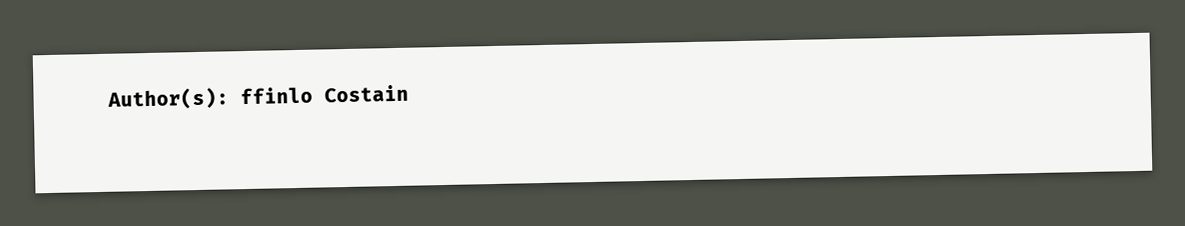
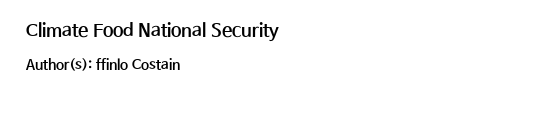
(107, 99) none -> [26,22,280,42] Climate Food National Security //

